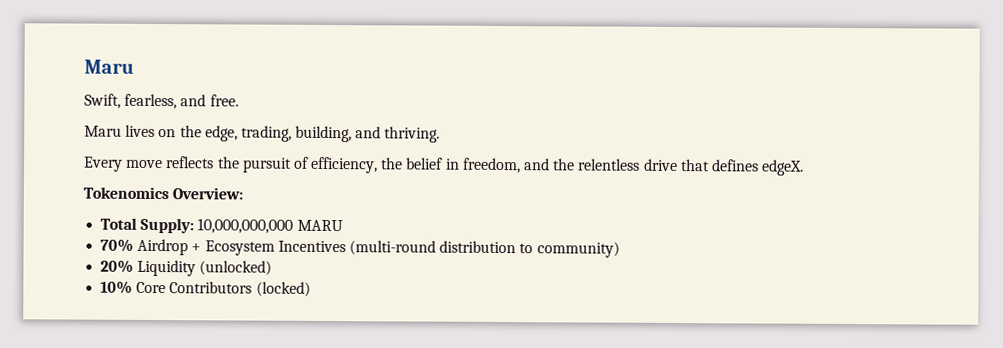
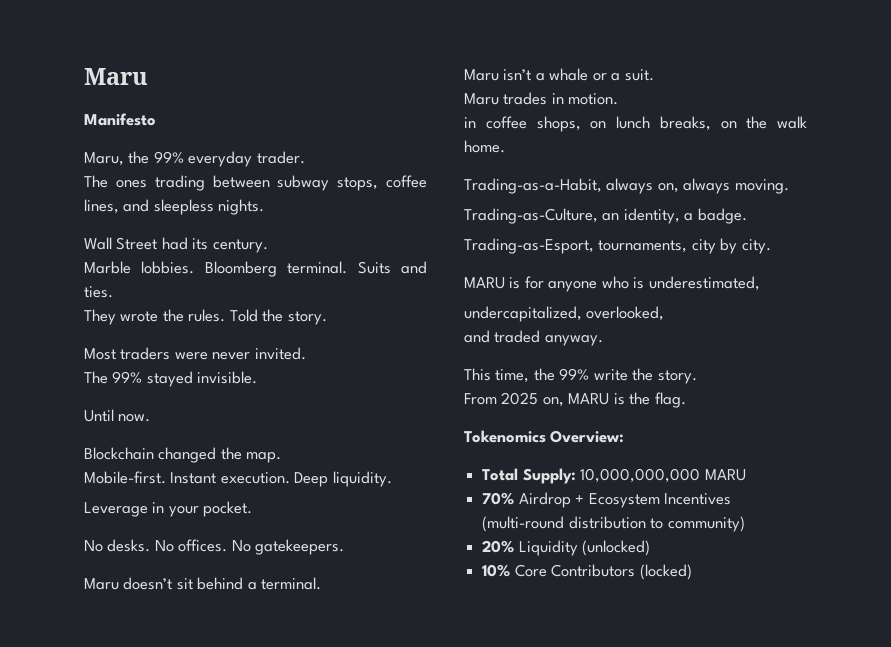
[84,93,239,110] [84,124,441,143] [84,156,805,176] Swift, fearless, and free. // Maru lives on the edge, trading, building, and thriving. // Every move reflects the pursuit of efficiency, the belief in freedom, and the relentless drive that defines edgeX. -> [84,113,156,126] [84,151,305,167] [84,175,427,191] [84,199,265,215] [84,237,268,253] [84,261,427,277] [84,286,113,298] [84,309,327,325] [84,347,306,360] [84,371,258,387] [84,409,151,422] [84,447,282,463] [84,471,392,487] [84,501,253,517] [84,539,345,555] [84,577,322,590] [464,68,654,81] [464,92,619,105] [464,116,807,132] [464,140,505,153] [464,178,789,194] [464,208,747,224] [464,238,771,254] [464,276,760,292] [464,306,665,322] [464,330,603,346] [464,368,697,384] [464,392,686,408] Manifesto // Maru, the 99% everyday trader. // The ones trading between subway stops, coffee lines, and sleepless nights. // Wall Street had its century. // Marble lobbies. Bloomberg terminal. Suits and ties. // They wrote the rules. Told the story. // Most traders were never invited. // The 99% stayed invisible. // Until now. // Blockchain changed the map. // Mobile-first. Instant execution. Deep liquidity. // Leverage in your pocket. // No desks. No offices. No gatekeepers. // Maru doesn’t sit behind a terminal. // Maru isn’t a whale or a suit. // Maru trades in motion. // in coffee shops, on lunch breaks, on the walk home. // Trading-as-a-Habit, always on, always moving. // Trading-as-Culture, an identity, a badge. // Trading-as-Esport, tournaments, city by city. // MARU is for anyone who is underestimated, // undercapitalized, overlooked, // and traded anyway. // This time, the 99% write the story. // From 2025 on, MARU is the flag.

